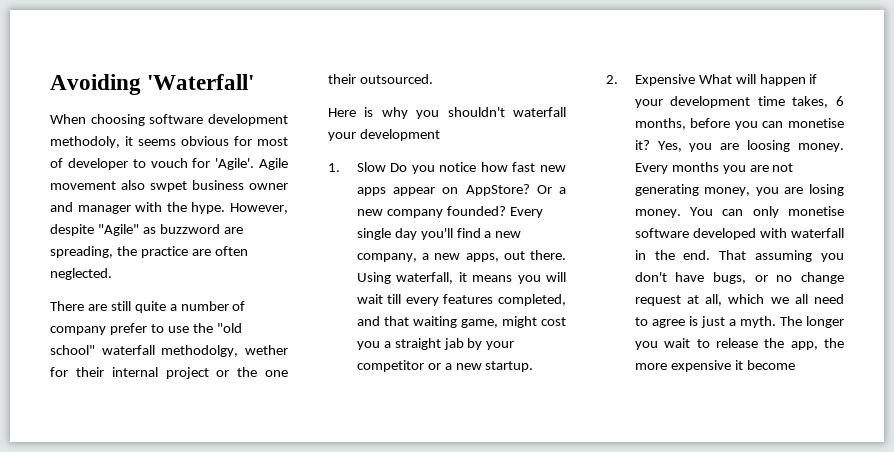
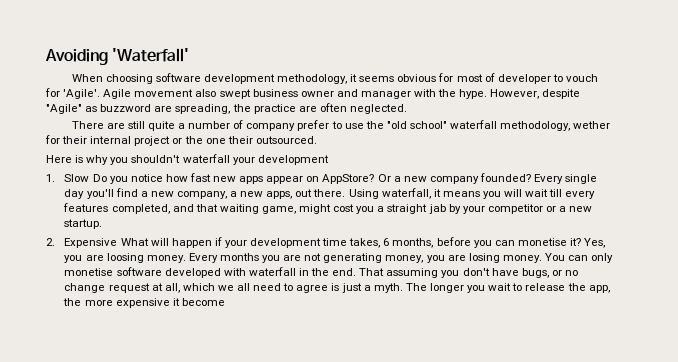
[50,136,120,148] methodoly, -> [277,74,348,84] methodology,
[150,181,187,192] swpet -> [219,89,251,99] swept
[161,345,239,357] methodolgy, -> [500,121,571,131] methodology,

